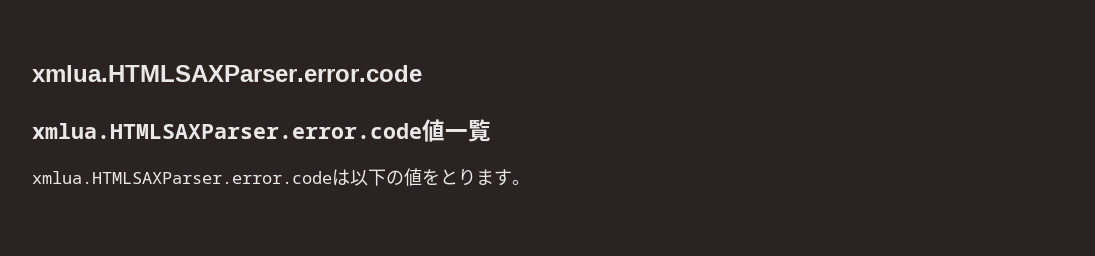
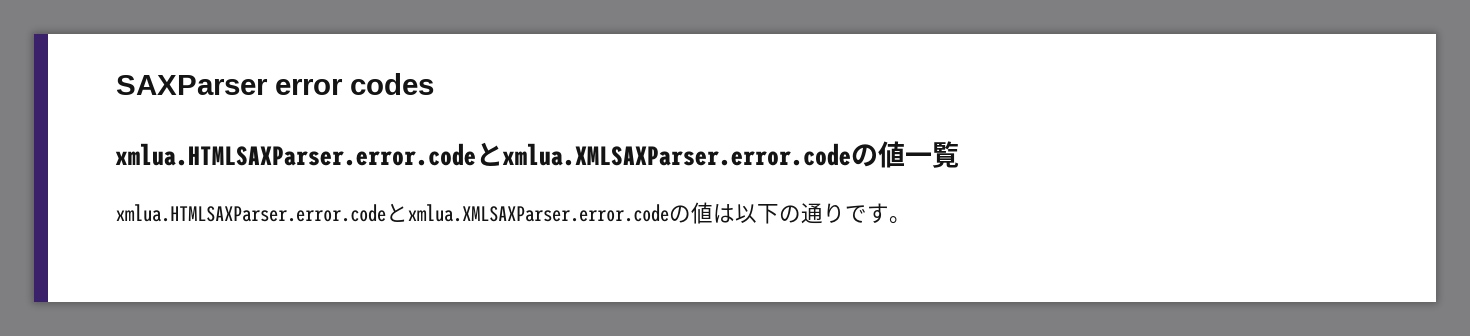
[32,65,422,82] [32,123,422,139] xmlua.HTMLSAXParser.error.code // xmlua.HTMLSAXParser.error.code -> [116,73,434,95] [115,142,878,167] SAXParser error codes // xmlua.HTMLSAXParser.error.codeとxmlua.XMLSAXParser.error.codeの
[332,168,494,186] は以下の値をとりま -> [386,202,867,224] とxmlua.XMLSAXParser.error.codeの値は以下の通りで

